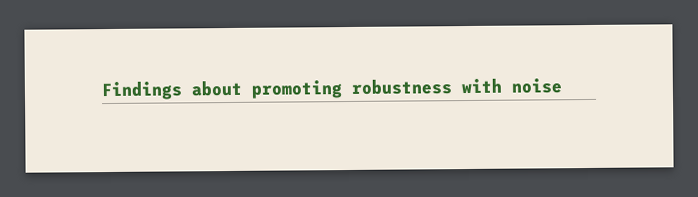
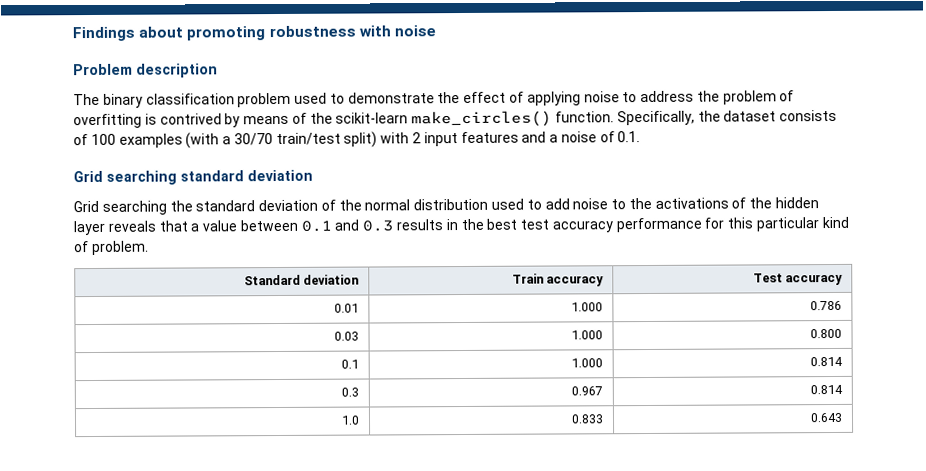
(562, 86) none -> [73,63,218,78] [73,90,795,108] [73,109,838,129] [73,131,641,149] [73,169,313,185] [73,197,820,215] [73,216,849,236] [74,240,149,256] [244,274,360,286] [512,273,605,287] [753,273,844,286] [334,303,360,313] [571,302,604,312] [810,300,843,311] [334,331,360,341] [571,330,604,340] [810,328,843,339] [341,359,360,369] [571,358,604,368] [810,356,844,367] [341,387,360,397] [571,386,604,396] [810,384,844,395] [341,415,361,425] [571,414,605,424] [810,412,844,423] // Problem description // The binary classification problem used to demonstrate the effect of applying noise to address the problem of overfitting is contrived by means of the scikit-learn make_circles() function. Specifically, the dataset consists of 100 examples (with a 30/70 train/test split) with 2 input features and a noise of 0.1. // Grid searching standard deviation // Grid searching the standard deviation of the normal distribution used to add noise to the activations of the hidden layer reveals that a value between 0.1 and 0.3 results in the best test accuracy performance for this particular kind of problem. // Standard deviation | Train accuracy | Test accuracy // 0.01 | 1.000 | 0.786 // 0.03 | 1.000 | 0.800 // 0.1 | 1.000 | 0.814 // 0.3 | 0.967 | 0.814 // 1.0 | 0.833 | 0.643

